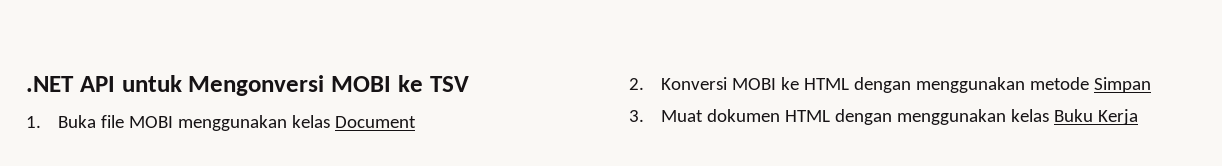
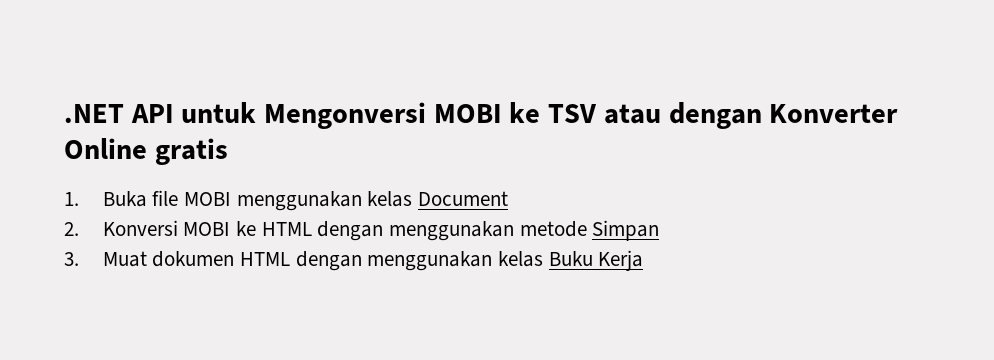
(469, 84) none -> [603,102,899,129] [64,138,228,165] atau dengan Konverter Online gratis

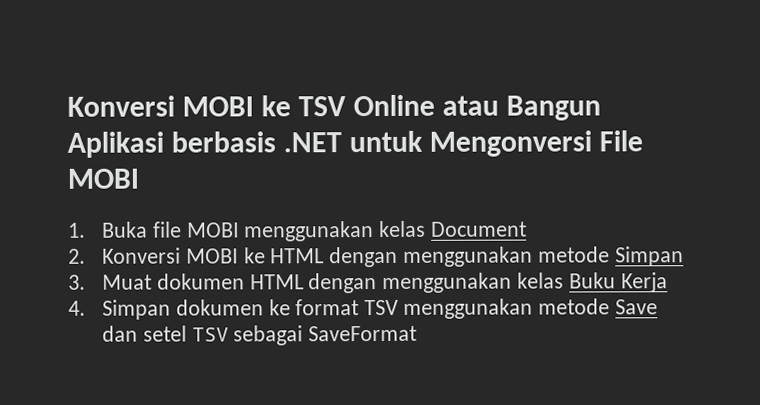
[64,102,899,129] [64,138,228,165] .NET API untuk Mengonversi MOBI ke TSV atau dengan Konverter Online gratis -> [67,94,601,121] [67,130,643,158] [67,168,139,189] Konversi MOBI ke TSV Online atau Bangun Aplikasi berbasis .NET untuk Mengonversi File MOBI
(644, 260) none -> [68,298,658,320] [101,325,418,346] // 4. Simpan dokumen ke format TSV menggunakan metode Save dan setel TSV sebagai SaveFormat

